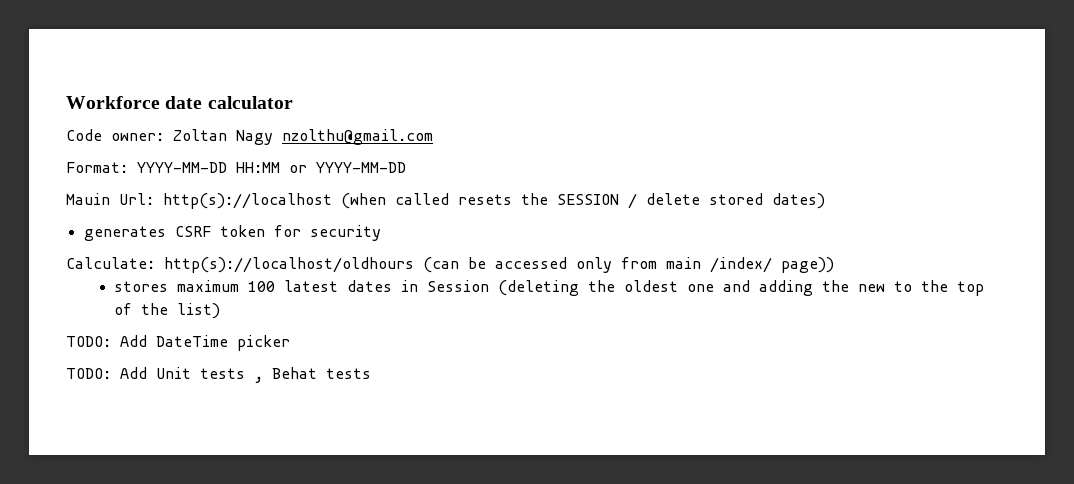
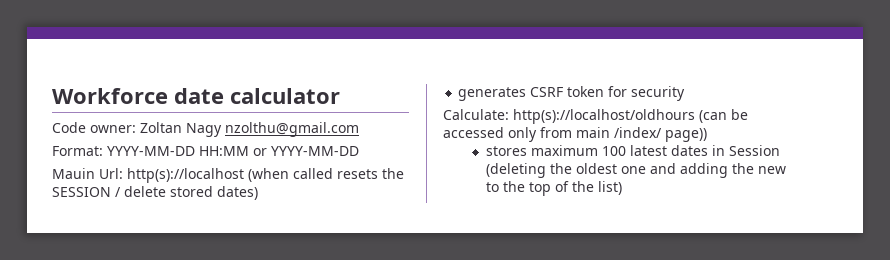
[66,335,290,351] [66,367,371,383] // TODO: Add DateTime picker // TODO: Add Unit tests , Behat tests -> (622, 188) none

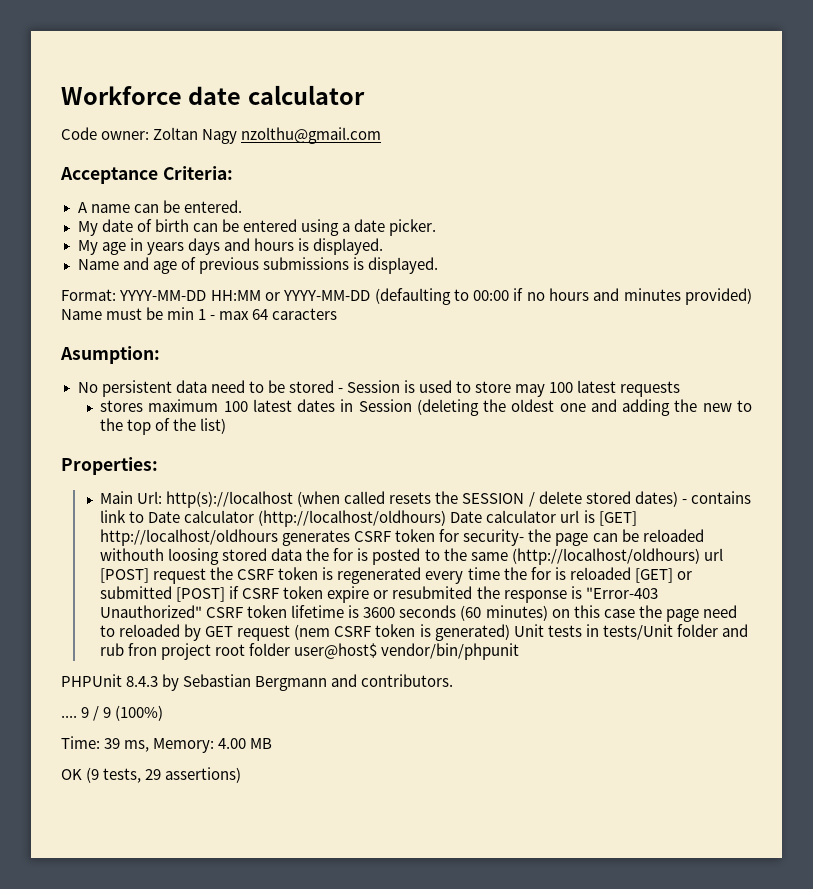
(359, 129) none -> [60,166,233,184] [77,200,242,213] [77,219,437,236] [77,238,383,255] [77,257,438,274] // Acceptance Criteria: // A name can be entered. // My date of birth can be entered using a date picker. // My age in years days and hours is displayed. // Name and age of previous submissions is displayed.
[52,168,404,183] [52,186,258,200] [458,86,686,101] [443,109,748,124] [443,127,707,142] // Mauin Url: http(s)://localhost (when called resets the SESSION / delete stored dates) // generates CSRF token for security // Calculate: http(s)://localhost/oldhours (can be accessed only from main /index/ page)) -> [374,288,752,305] [61,307,338,320] [60,346,160,364] [77,380,681,397] (defaulting to 00:00 if no hours and minutes provided) Name must be min 1 - max 64 caracters // Asumption: // No persistent data need to be stored - Session is used to store may 100 latest requests
(622, 188) none -> [61,457,158,475] [100,491,751,508] [100,510,637,527] [100,529,704,546] [100,548,723,565] [100,567,692,584] [100,586,658,603] [100,605,737,622] [100,624,748,641] [100,643,520,660] [61,674,454,691] [61,705,164,721] [61,736,273,753] [61,767,242,783] // Properties: // Main Url: http(s)://localhost (when called resets the SESSION / delete stored dates) - contains link to Date calculator (http://localhost/oldhours) Date calculator url is [GET] http://localhost/oldhours generates CSRF token for security- the page can be reloaded withouth loosing stored data the for is posted to the same (http://localhost/oldhours) url [POST] request the CSRF token is regenerated every time the for is reloaded [GET] or submitted [POST] if CSRF token expire or resubmited the response is "Error-403 Unauthorized" CSRF token lifetime is 3600 seconds (60 minutes) on this case the page need to reloaded by GET request (nem CSRF token is generated) Unit tests in tests/Unit folder and rub fron project root folder user@host$ vendor/bin/phpunit // PHPUnit 8.4.3 by Sebastian Bergmann and contributors. // .... 9 / 9 (100%) // Time: 39 ms, Memory: 4.00 MB // OK (9 tests, 29 assertions)

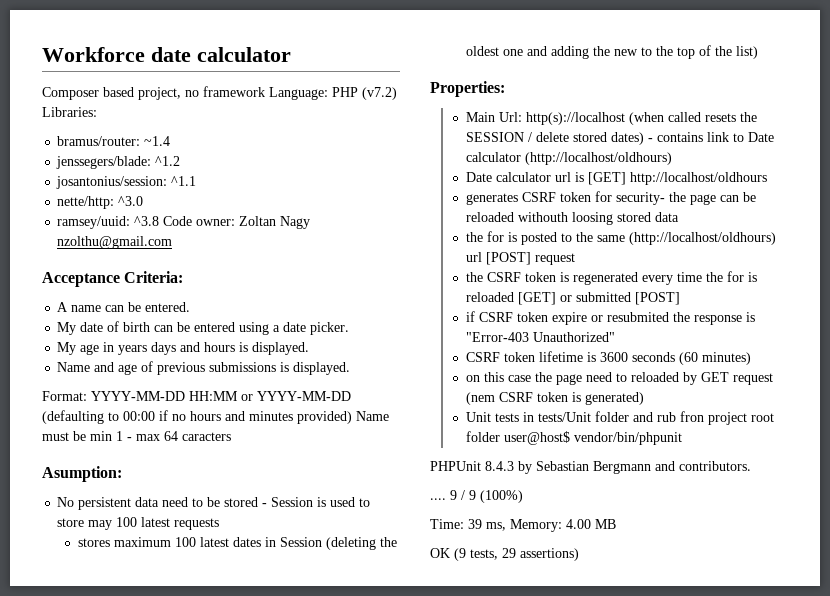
(365, 95) none -> [42,86,397,100] [42,107,97,117] [57,136,171,146] [56,156,181,169] [56,176,197,189] [57,196,144,209] [57,216,160,229] Composer based project, no framework Language: PHP (v7.2) Libraries: // bramus/router: ~1.4 // jenssegers/blade: ^1.2 // josantonius/session: ^1.1 // nette/http: ^3.0 // ramsey/uuid: ^3.8
(447, 518) none -> (672, 158) //
(279, 537) none -> (767, 178) //
(303, 554) none -> (679, 217) //
(207, 576) none -> (575, 259) //
(226, 594) none -> (680, 298) //
(203, 611) none -> (615, 337) //
(548, 613) none -> (751, 358) //
(510, 632) none -> (644, 398) //

